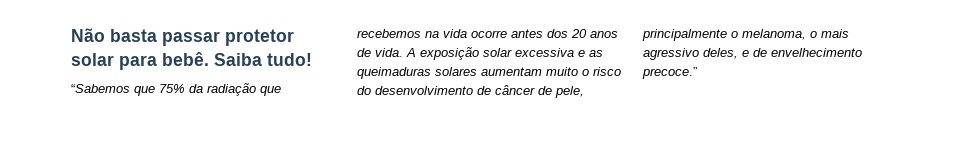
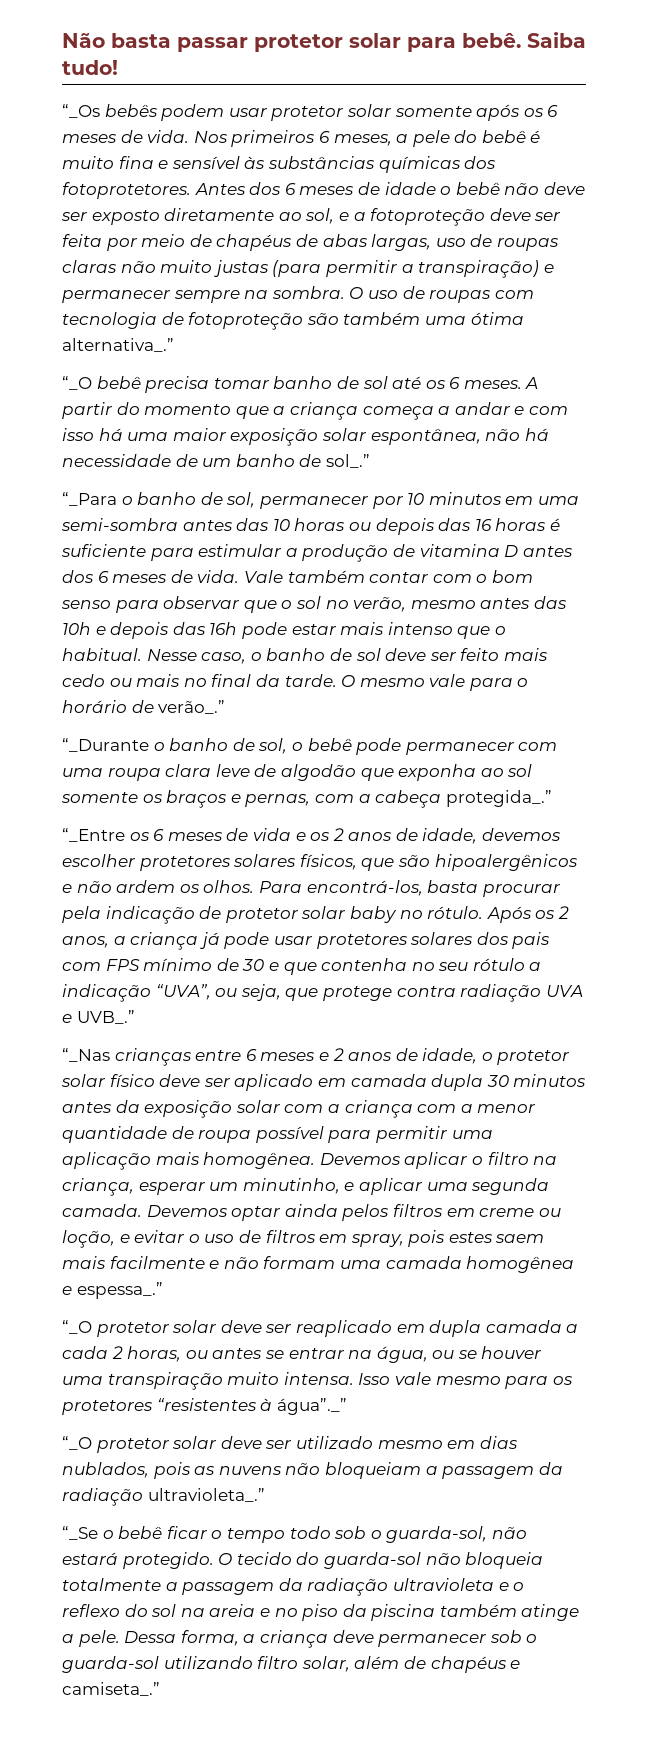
[71,83,281,96] [357,29,618,38] [357,47,603,60] [357,67,621,79] [357,85,584,98] [642,29,849,41] [643,48,862,60] [642,67,697,79] “Sabemos que 75% da radiação que recebemos na vida ocorre antes dos 20 anos de vida. A exposição solar excessiva e as queimaduras solares aumentam muito o risco do desenvolvimento de câncer de pele, principalmente o melanoma, o mais agressivo deles, e de envelhecimento precoce.” -> [62,104,559,121] [62,130,541,147] [62,156,496,173] [62,182,585,199] [61,208,562,226] [62,234,558,251] [62,260,554,278] [62,286,534,303] [62,312,524,330] [62,338,174,352] [62,376,539,393] [62,402,568,420] [62,428,549,446] [62,454,370,468] [62,492,579,509] [61,518,560,535] [61,544,572,562] [62,570,533,583] [61,596,566,613] [62,622,506,639] [62,648,547,664] [62,674,529,691] [62,700,226,714] [62,738,558,755] [62,764,533,781] [61,790,552,808] [62,828,561,844] [62,854,577,871] [62,880,561,897] [62,906,569,924] [62,932,550,950] [62,958,542,975] [62,984,583,1002] [62,1010,135,1024] [62,1048,571,1066] [61,1074,586,1091] [62,1100,537,1118] [62,1126,493,1143] [62,1152,558,1170] [62,1178,550,1196] [62,1204,561,1221] [62,1230,545,1248] [62,1256,575,1273] [62,1282,163,1299] [62,1320,579,1337] [62,1346,543,1363] [62,1372,572,1390] [62,1398,347,1415] [62,1436,517,1453] [62,1462,563,1479] [62,1488,265,1506] [62,1526,527,1543] [62,1552,544,1569] [62,1578,525,1596] [62,1604,580,1621] [62,1630,538,1648] [62,1656,521,1673] [62,1682,160,1696] “_Os bebês podem usar protetor solar somente após os 6 meses de vida. Nos primeiros 6 meses, a pele do bebê é muito fina e sensível às substâncias químicas dos fotoprotetores. Antes dos 6 meses de idade o bebê não deve ser exposto diretamente ao sol, e a fotoproteção deve ser feita por meio de chapéus de abas largas, uso de roupas claras não muito justas (para permitir a transpiração) e permanecer sempre na sombra. O uso de roupas com tecnologia de fotoproteção são também uma ótima alternativa_.” // “_O bebê precisa tomar banho de sol até os 6 meses. A partir do momento que a criança começa a andar e com isso há uma maior exposição solar espontânea, não há necessidade de um banho de sol_.” // “_Para o banho de sol, permanecer por 10 minutos em uma semi-sombra antes das 10 horas ou depois das 16 horas é suficiente para estimular a produção de vitamina D antes dos 6 meses de vida. Vale também contar com o bom senso para observar que o sol no verão, mesmo antes das 10h e depois das 16h pode estar mais intenso que o habitual. Nesse caso, o banho de sol deve ser feito mais cedo ou mais no final da tarde. O mesmo vale para o horário de verão_.” // “_Durante o banho de sol, o bebê pode permanecer com uma roupa clara leve de algodão que exponha ao sol somente os braços e pernas, com a cabeça protegida_.” // “_Entre os 6 meses de vida e os 2 anos de idade, devemos escolher protetores solares físicos, que são hipoalergênicos e não ardem os olhos. Para encontrá-los, basta procurar pela indicação de protetor solar baby no rótulo. Após os 2 anos, a criança já pode usar protetores solares dos pais com FPS mínimo de 30 e que contenha no seu rótulo a indicação “UVA”, ou seja, que protege contra radiação UVA e UVB_.” // “_Nas crianças entre 6 meses e 2 anos de idade, o protetor solar físico deve ser aplicado em camada dupla 30 minutos antes da exposição solar com a criança com a menor quantidade de roupa possível para permitir uma aplicação mais homogênea. Devemos aplicar o filtro na criança, esperar um minutinho, e aplicar uma segunda camada. Devemos optar ainda pelos filtros em creme ou loção, e evitar o uso de filtros em spray, pois estes saem mais facilmente e não formam uma camada homogênea e espessa_.” // “_O protetor solar deve ser reaplicado em dupla camada a cada 2 horas, ou antes se entrar na água, ou se houver uma transpiração muito intensa. Isso vale mesmo para os protetores “resistentes à água”._” // “_O protetor solar deve ser utilizado mesmo em dias nublados, pois as nuvens não bloqueiam a passagem da radiação ultravioleta_.” // “_Se o bebê ficar o tempo todo sob o guarda-sol, não estará protegido. O tecido do guarda-sol não bloqueia totalmente a passagem da radiação ultravioleta e o reflexo do sol na areia e no piso da piscina também atinge a pele. Dessa forma, a criança deve permanecer sob o guarda-sol utilizando filtro solar, além de chapéus e camiseta_.”

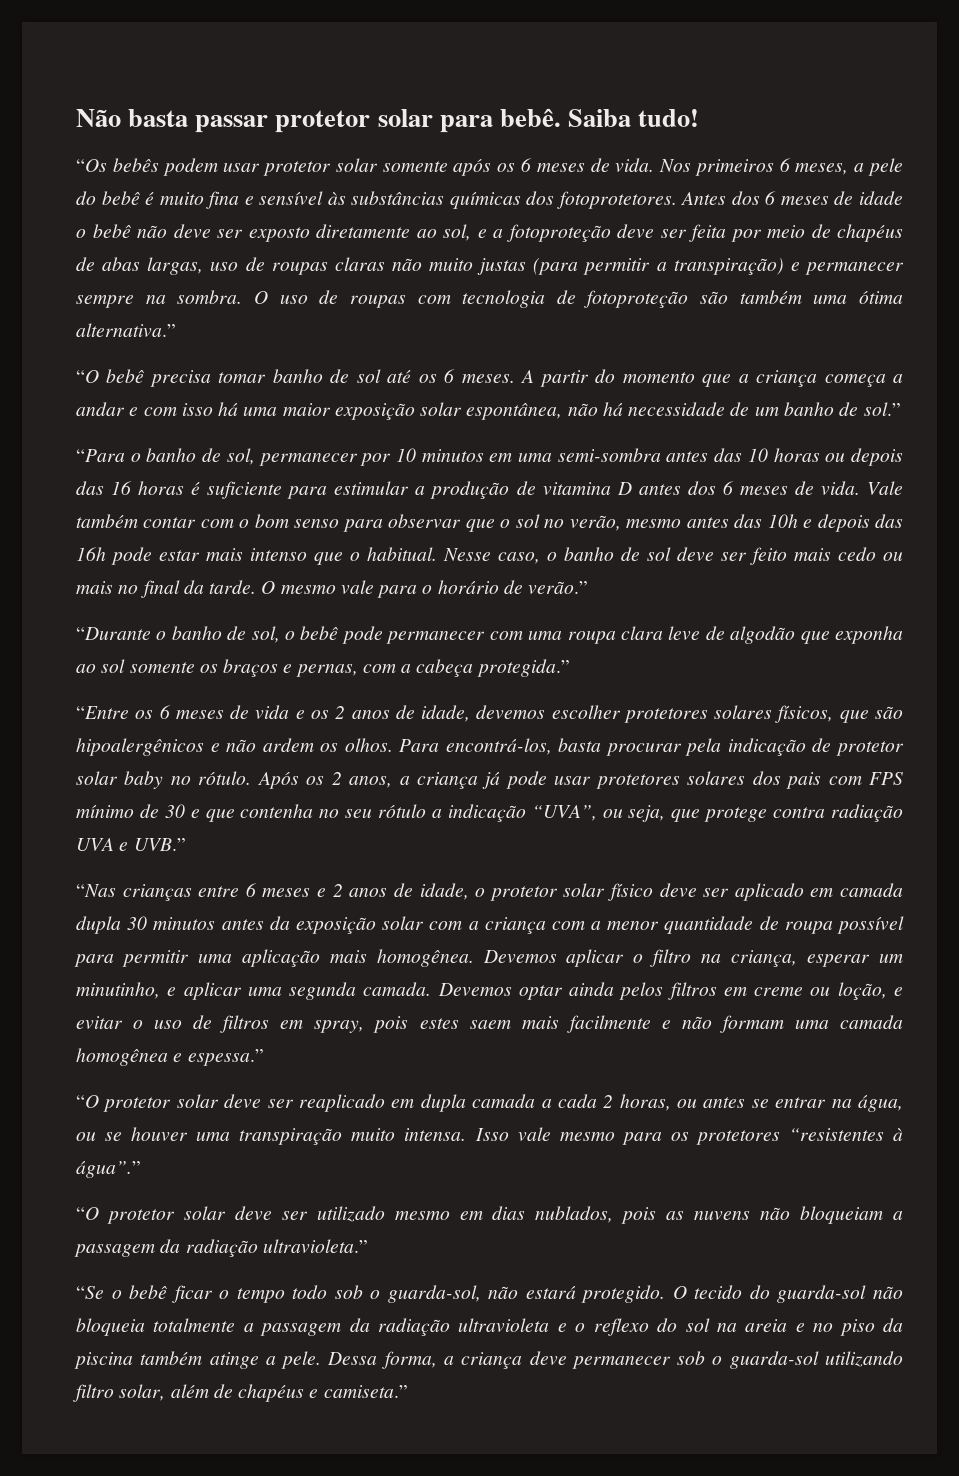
[62,104,100,118] “_Os -> [76,158,107,172] “Os
[62,338,174,352] [62,376,92,390] alternativa_.” // “_O -> [76,323,176,337] [76,369,99,383] alternativa.” // “O
[325,454,370,468] [62,492,117,506] sol_.” // “_Para -> [863,402,901,416] [76,449,125,462] sol.” // “Para
[158,700,226,714] [62,738,149,752] verão_.” // “_Durante -> [528,581,589,594] [76,627,151,640] verão.” // “Durante
[445,790,552,807] [62,828,125,842] protegida_.” // “_Entre -> [476,659,570,677] [76,706,129,719] protegida.” // “Entre
[76,1010,135,1024] [62,1048,110,1062] UVB_.” // “_Nas -> [133,838,186,851] [76,884,116,897] UVB.” // “Nas
[76,1282,163,1299] [62,1320,92,1334] espessa_.” // “_O -> [187,1049,264,1066] [76,1094,99,1108] espessa.” // “O
[276,1398,347,1415] [62,1436,92,1450] água”._” // “_O -> [76,1161,141,1178] [76,1206,99,1220] água”.” // “O
[147,1488,265,1502] [62,1526,98,1540] ultravioleta_.” // “_Se -> [262,1239,368,1253] [76,1286,104,1299] ultravioleta.” // “Se
[62,1682,160,1696] camiseta_.” -> [323,1385,408,1398] camiseta.”

